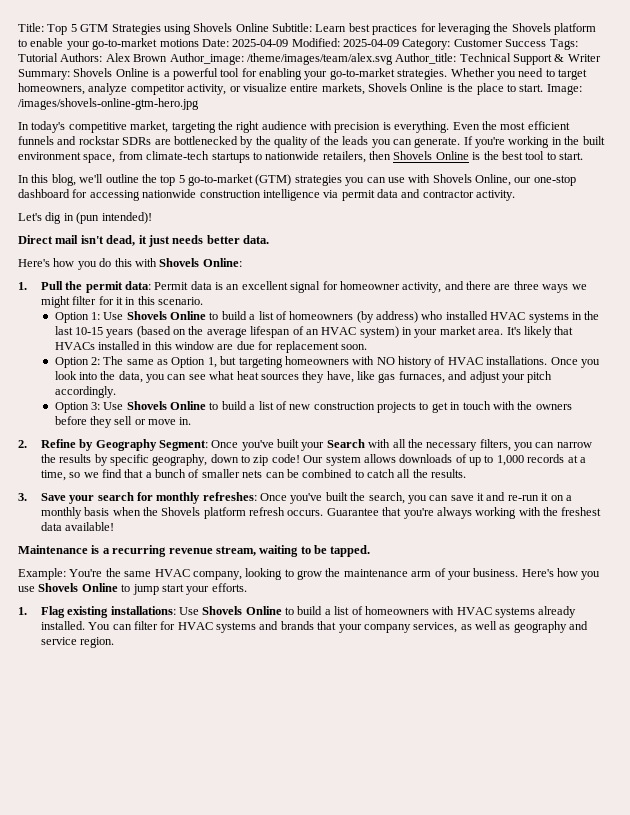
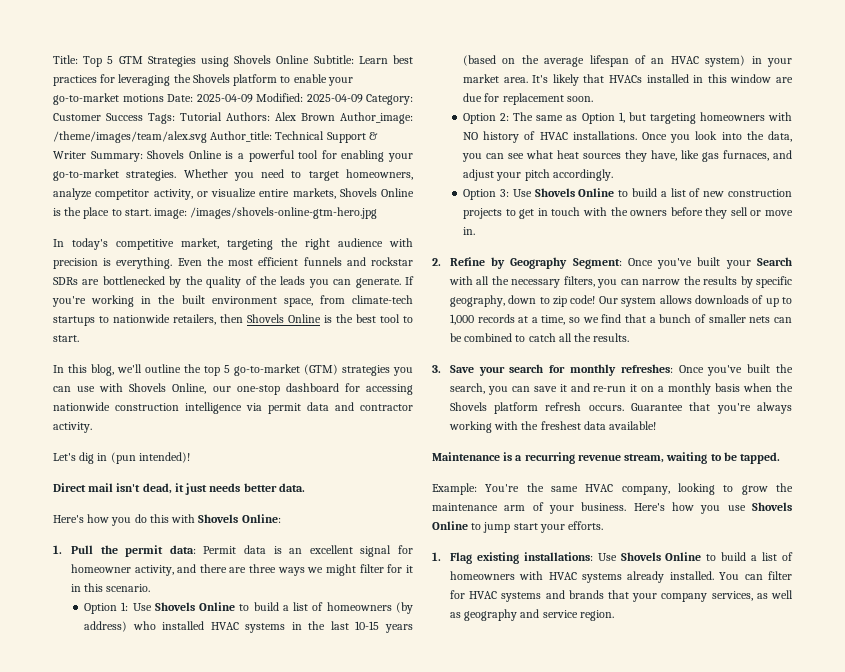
[546,84,582,95] Image: -> [154,208,188,219] image:

